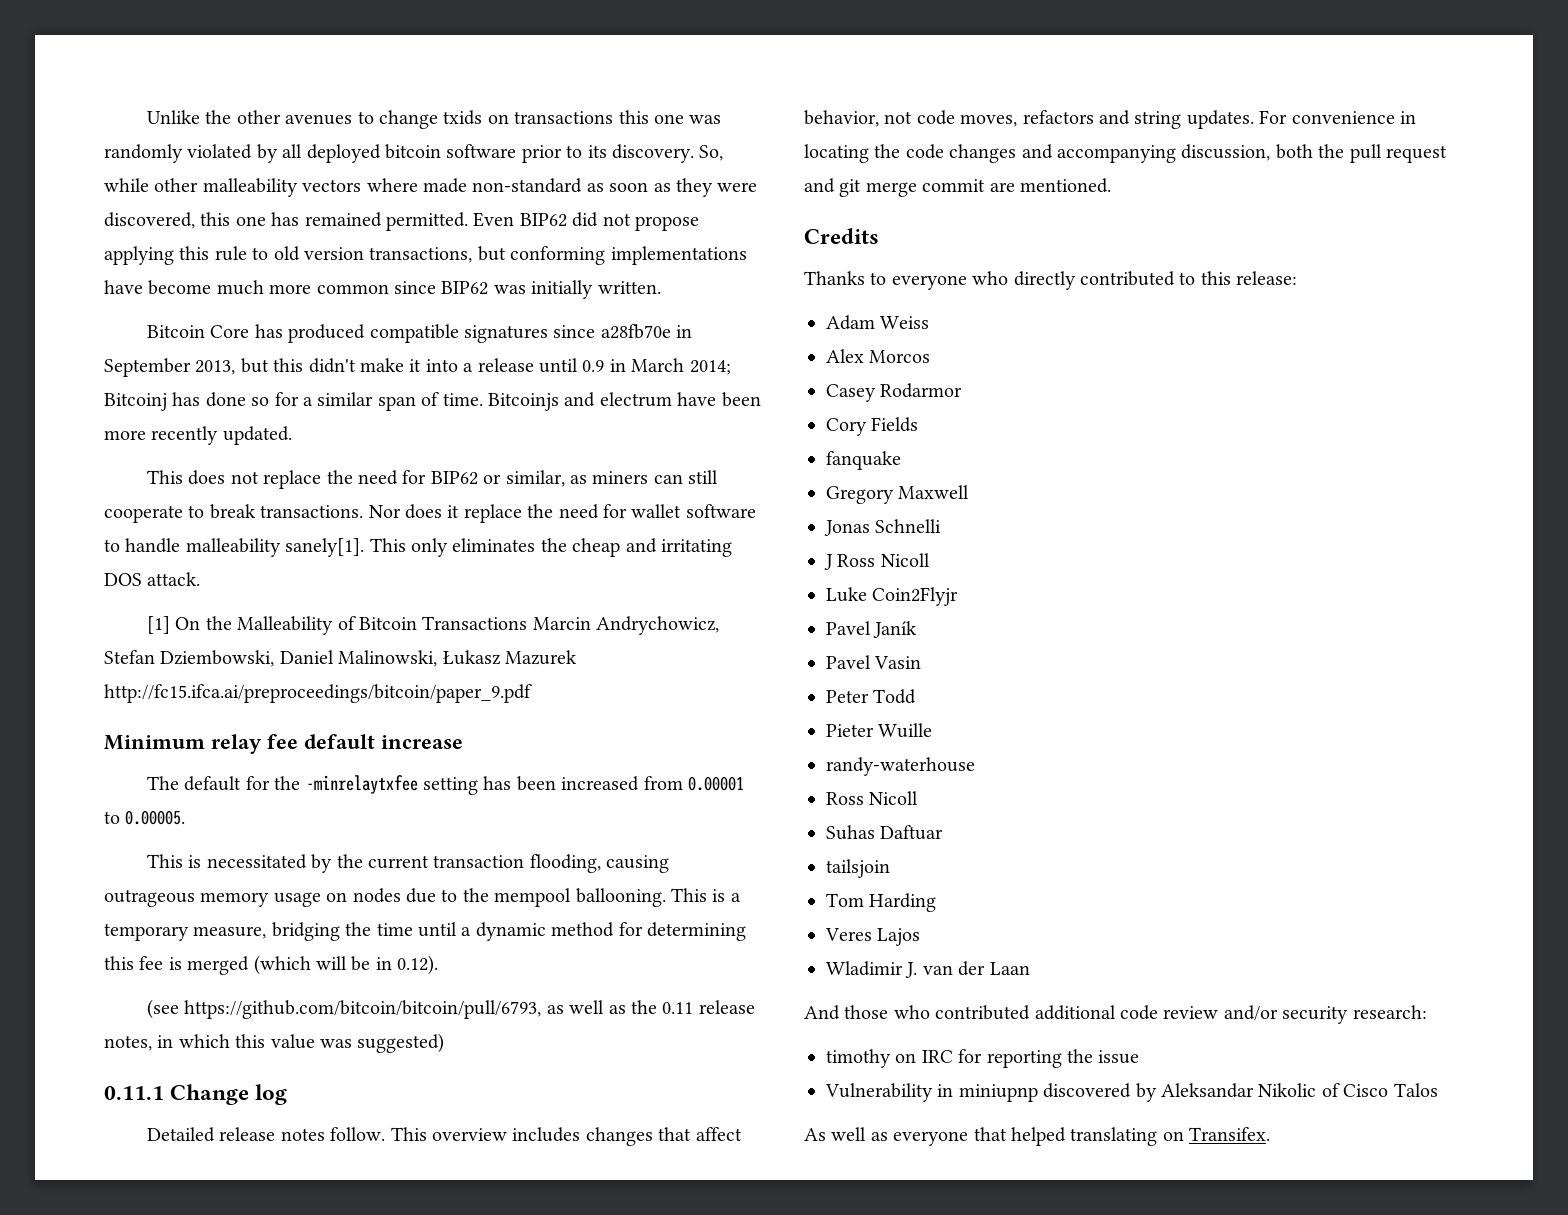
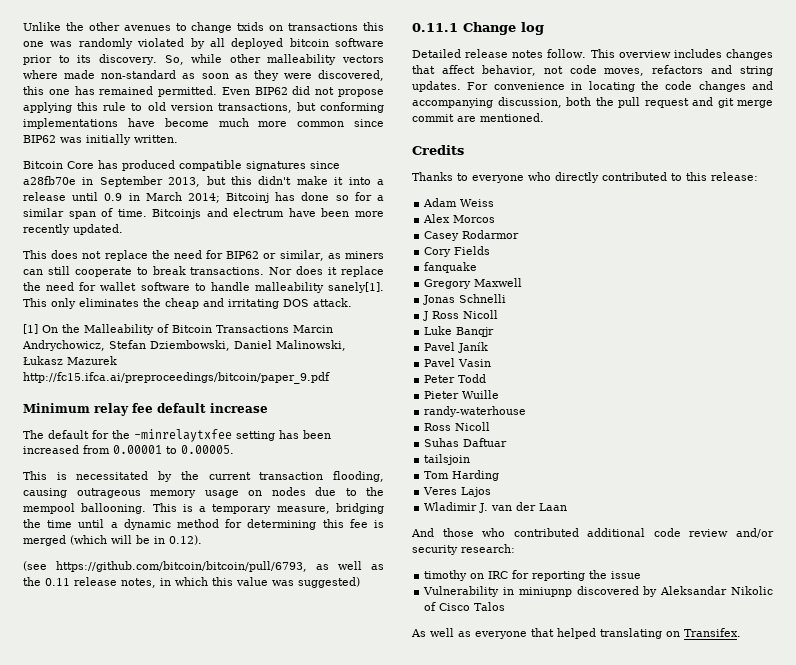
[872,587,959,606] Coin2Flyjr -> [456,327,495,337] Banqjr

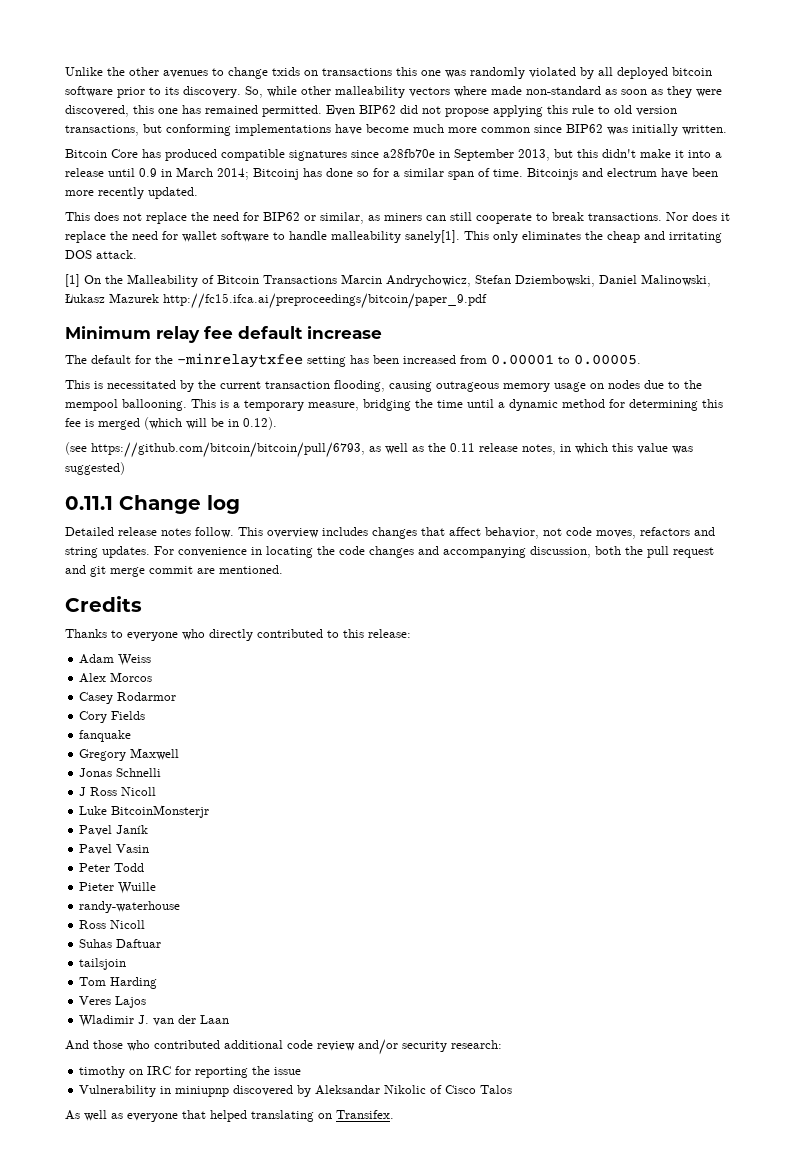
[456,327,495,337] Banqjr -> [111,805,210,818] BitcoinMonsterjr

